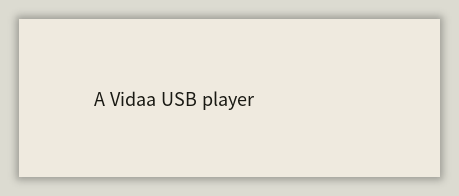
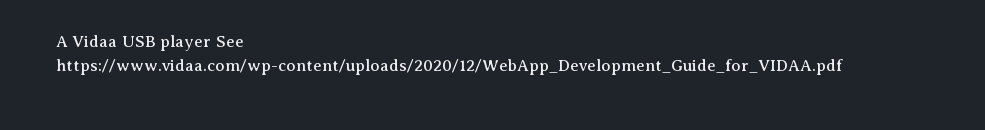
(255, 100) none -> [215,36,244,47] [56,59,843,75] See https://www.vidaa.com/wp-content/uploads/2020/12/WebApp_Development_Guide_for_VIDAA.pdf

